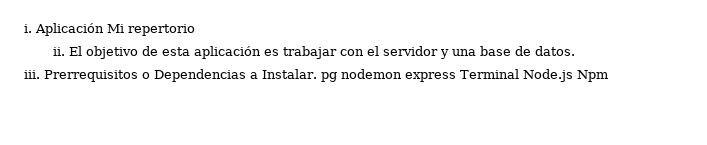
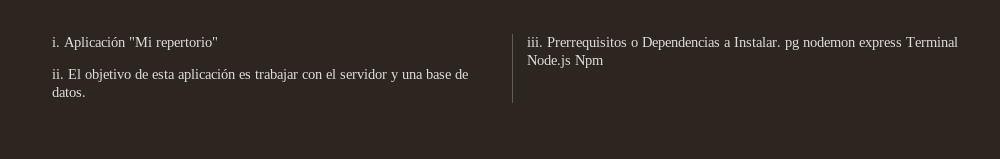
[107,24,195,36] Mi repertorio -> [129,37,218,50] "Mi repertorio"

